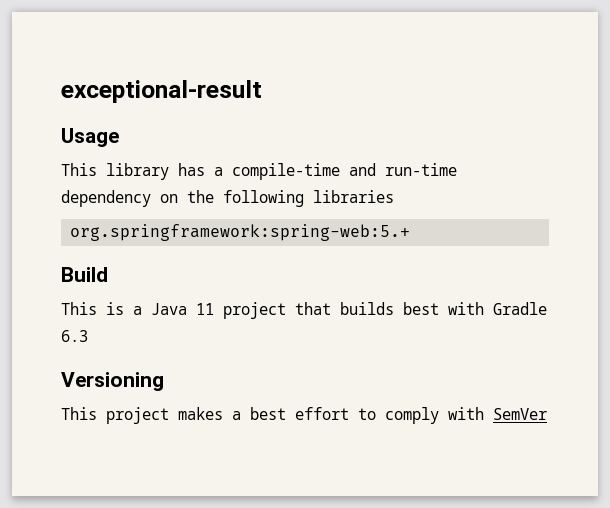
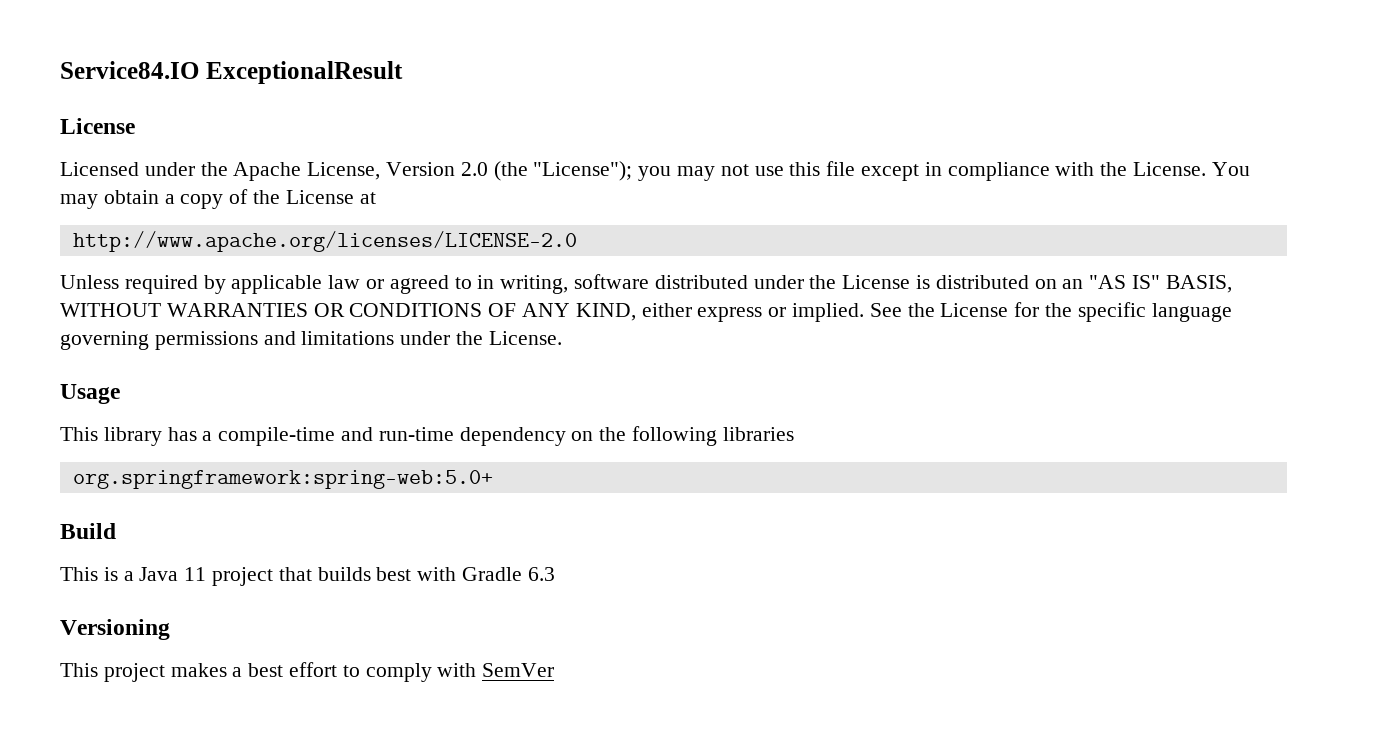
[61,80,262,103] exceptional-result -> [60,61,403,84] [60,118,135,134] [60,161,1250,181] [60,189,376,209] [72,231,577,252] [60,274,1232,294] [60,302,1232,322] [60,331,562,350] Service84.IO ExceptionalResult // License // Licensed under the Apache License, Version 2.0 (the "License"); you may not use this file except in compliance with the License. You may obtain a copy of the License at // http://www.apache.org/licenses/LICENSE-2.0 // Unless required by applicable law or agreed to in writing, software distributed under the License is distributed on an "AS IS" BASIS, WITHOUT WARRANTIES OR CONDITIONS OF ANY KIND, either express or implied. See the License for the specific language governing permissions and limitations under the License.
[70,224,411,241] org.springframework:spring-web:5.+ -> [72,470,493,489] org.springframework:spring-web:5.0+

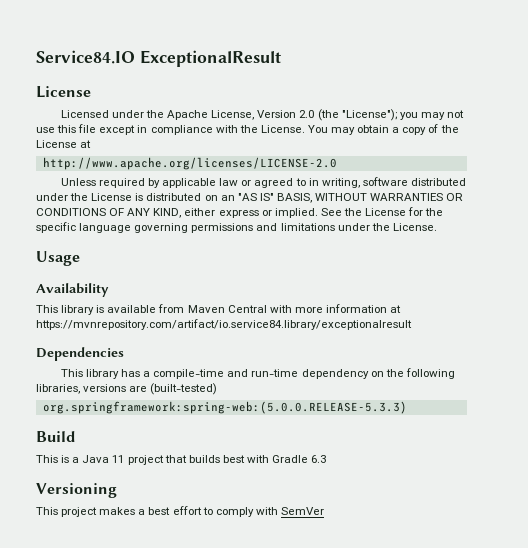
(120, 394) none -> [36,283,109,297] [36,304,402,315] [36,319,412,330] [36,347,124,361] // Availability // This library is available from Maven Central with more information at https://mvnrepository.com/artifact/io.service84.library/exceptionalresult // Dependencies
[722,427,794,441] [72,470,493,489] libraries // org.springframework:spring-web:5.0+ -> [36,383,218,395] [42,401,407,414] libraries, versions are (built-tested) // org.springframework:spring-web:(5.0.0.RELEASE-5.3.3)

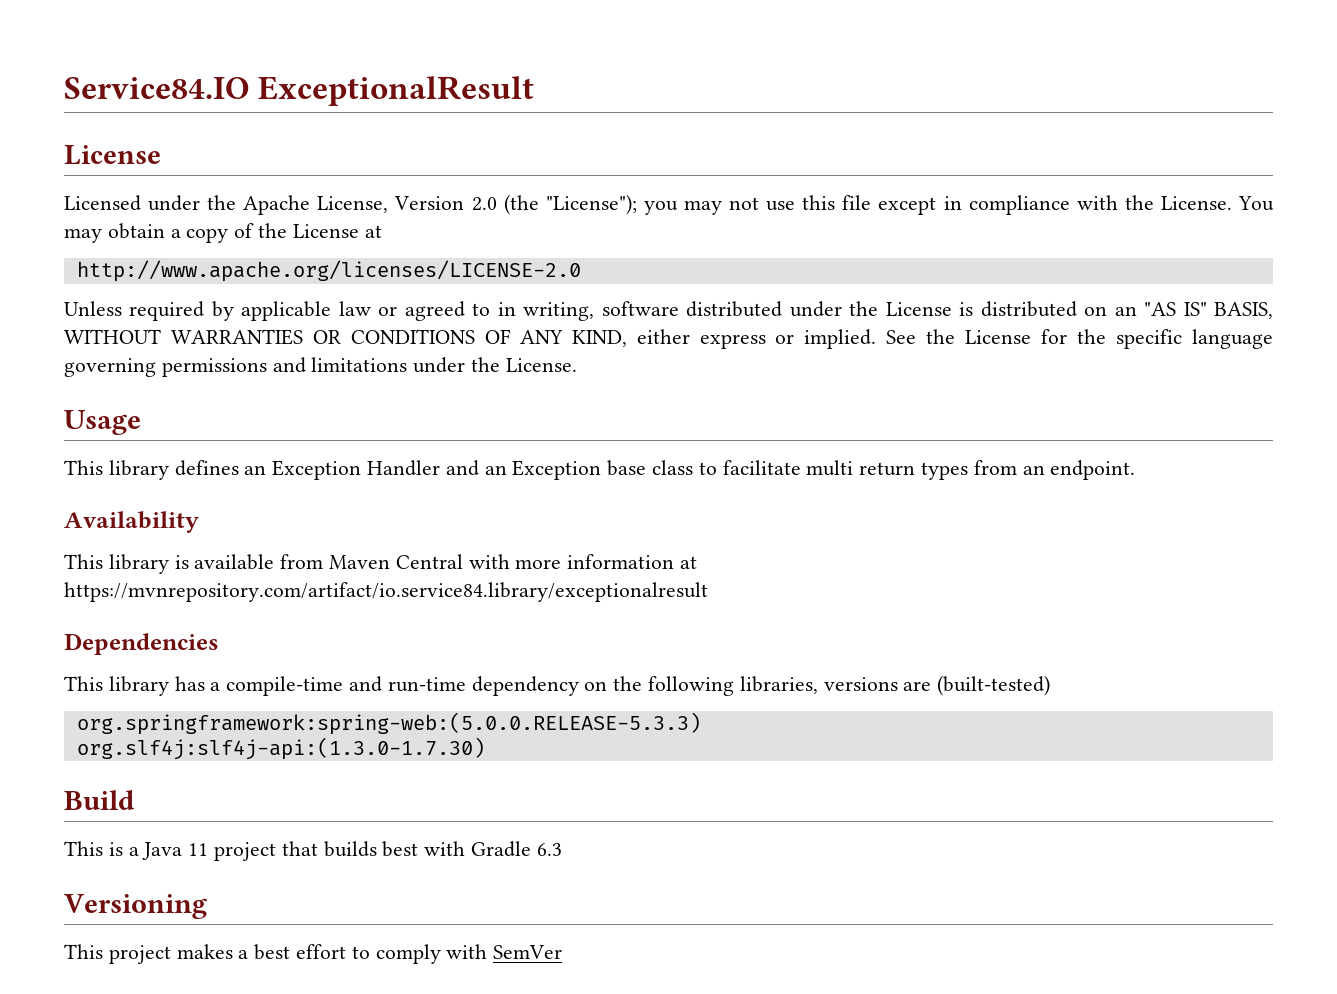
(80, 258) none -> [64,460,1136,480] // This library defines an Exception Handler and an Exception base class to facilitate multi return types from an endpoint.
(407, 407) none -> [76,737,485,760] // org.slf4j:slf4j-api:(1.3.0-1.7.30)

